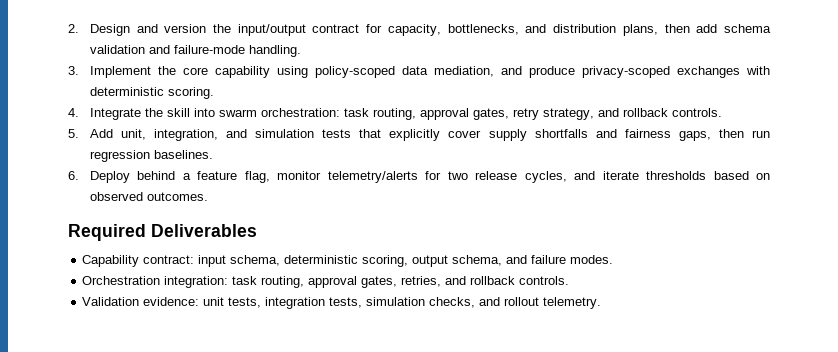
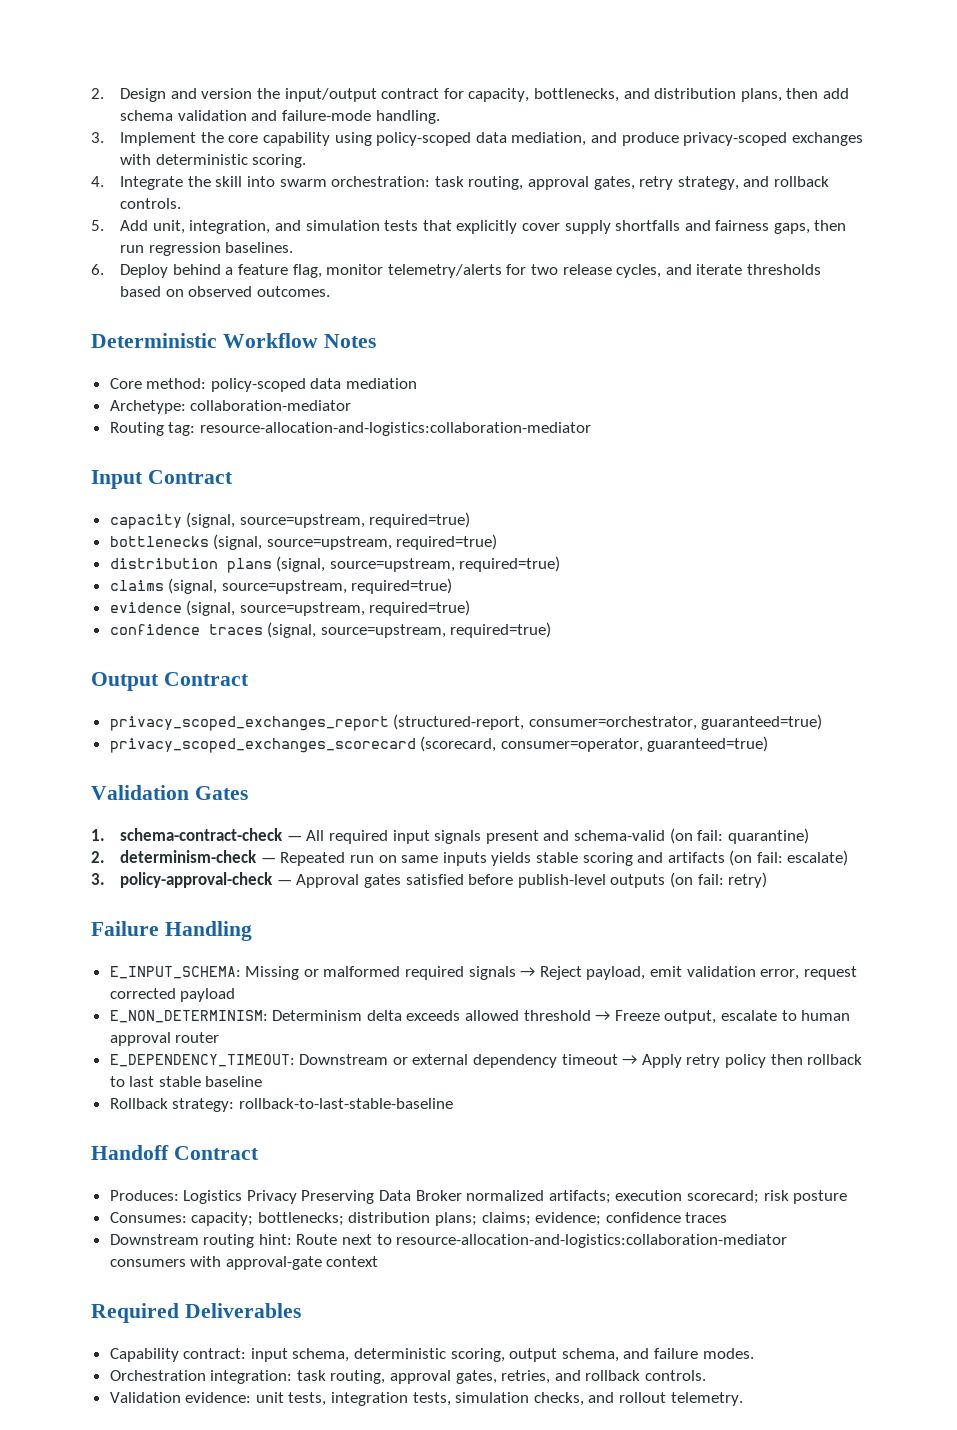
(208, 196) none -> [91,333,376,348] [109,378,418,392] [109,400,352,414] [109,422,591,436] [91,470,233,489] [109,512,471,529] [109,534,498,550] [109,556,561,573] [109,578,453,594] [109,600,471,616] [109,622,552,638] [91,672,249,691] [109,714,823,731] [109,736,769,753] [91,785,248,800] [91,828,809,844] [91,850,849,866] [91,872,768,888] [91,921,252,941] [109,966,857,980] [109,988,236,1002] [109,1010,851,1024] [109,1032,220,1046] [109,1054,863,1068] [109,1076,263,1087] [109,1098,453,1112] [91,1145,259,1160] [109,1190,848,1204] [109,1212,728,1226] [109,1234,788,1248] [109,1256,379,1270] // Deterministic Workflow Notes // Core method: policy-scoped data mediation // Archetype: collaboration-mediator // Routing tag: resource-allocation-and-logistics:collaboration-mediator // Input Contract // capacity (signal, source=upstream, required=true) // bottlenecks (signal, source=upstream, required=true) // distribution plans (signal, source=upstream, required=true) // claims (signal, source=upstream, required=true) // evidence (signal, source=upstream, required=true) // confidence traces (signal, source=upstream, required=true) // Output Contract // privacy_scoped_exchanges_report (structured-report, consumer=orchestrator, guaranteed=true) // privacy_scoped_exchanges_scorecard (scorecard, consumer=operator, guaranteed=true) // Validation Gates // 1. schema-contract-check — All required input signals present and schema-valid (on fail: quarantine) // 2. determinism-check — Repeated run on same inputs yields stable scoring and artifacts (on fail: escalate) // 3. policy-approval-check — Approval gates satisfied before publish-level outputs (on fail: retry) // Failure Handling // E_INPUT_SCHEMA: Missing or malformed required signals → Reject payload, emit validation error, request corrected payload // E_NON_DETERMINISM: Determinism delta exceeds allowed threshold → Freeze output, escalate to human approval router // E_DEPENDENCY_TIMEOUT: Downstream or external dependency timeout → Apply retry policy then rollback to last stable baseline // Rollback strategy: rollback-to-last-stable-baseline // Handoff Contract // Produces: Logistics Privacy Preserving Data Broker normalized artifacts; execution scorecard; risk posture // Consumes: capacity; bottlenecks; distribution plans; claims; evidence; confidence traces // Downstream routing hint: Route next to resource-allocation-and-logistics:collaboration-mediator consumers with approval-gate context

